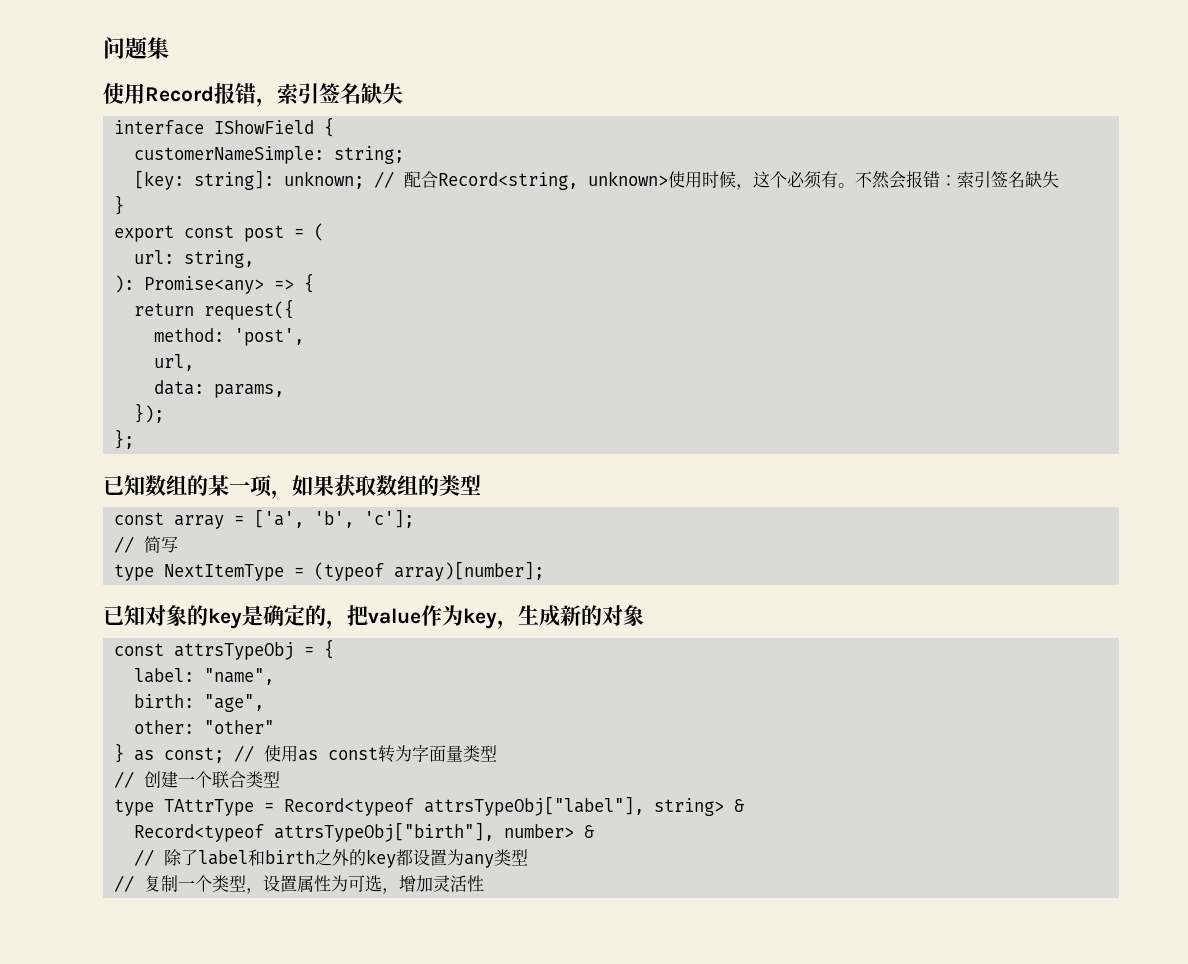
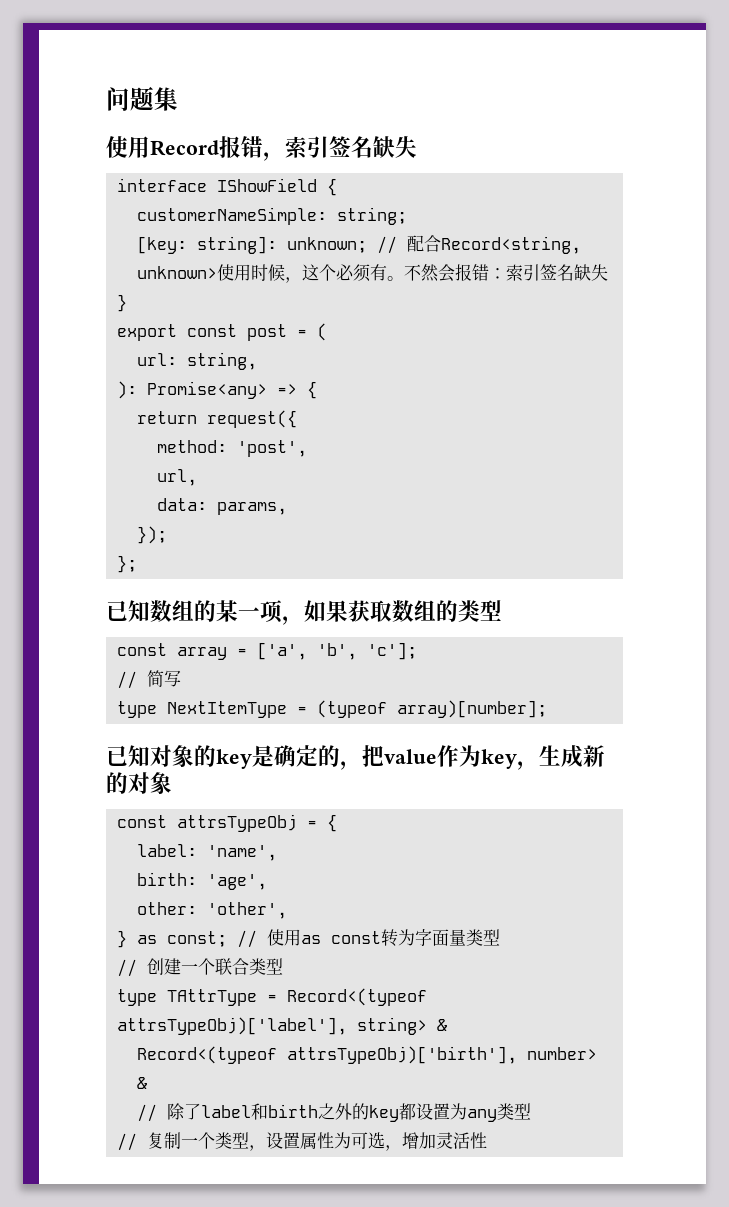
[204,668,275,685] "name", -> [207,845,278,861] 'name',
[204,694,265,712] "age", -> [207,874,268,890] 'age',
[204,720,275,734] "other" -> [207,902,288,919] 'other',
[284,796,645,816] Record<typeof attrsTypeObj["label"], -> [287,988,428,1006] [117,1017,348,1035] Record<(typeof attrsTypeObj)['label'],
[134,822,495,842] Record<typeof attrsTypeObj["birth"], -> [137,1046,518,1064] Record<(typeof attrsTypeObj)['birth'],

